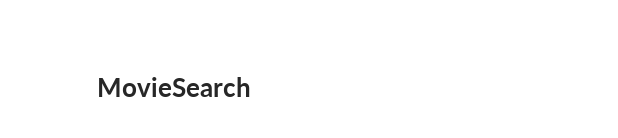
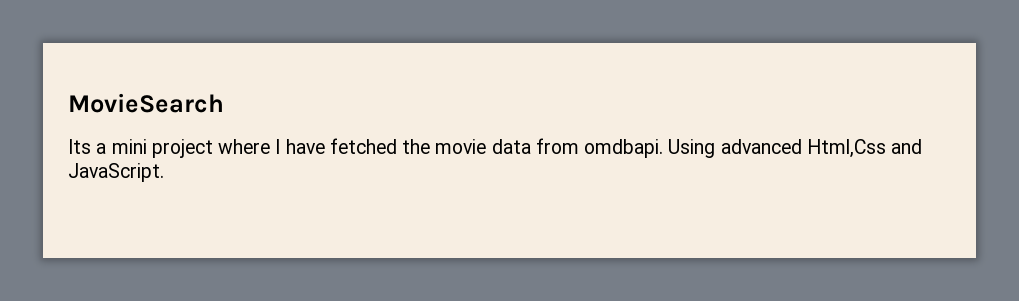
(251, 87) none -> [68,138,923,158] [68,163,164,182] // Its a mini project where I have fetched the movie data from omdbapi. Using advanced Html,Css and JavaScript.

